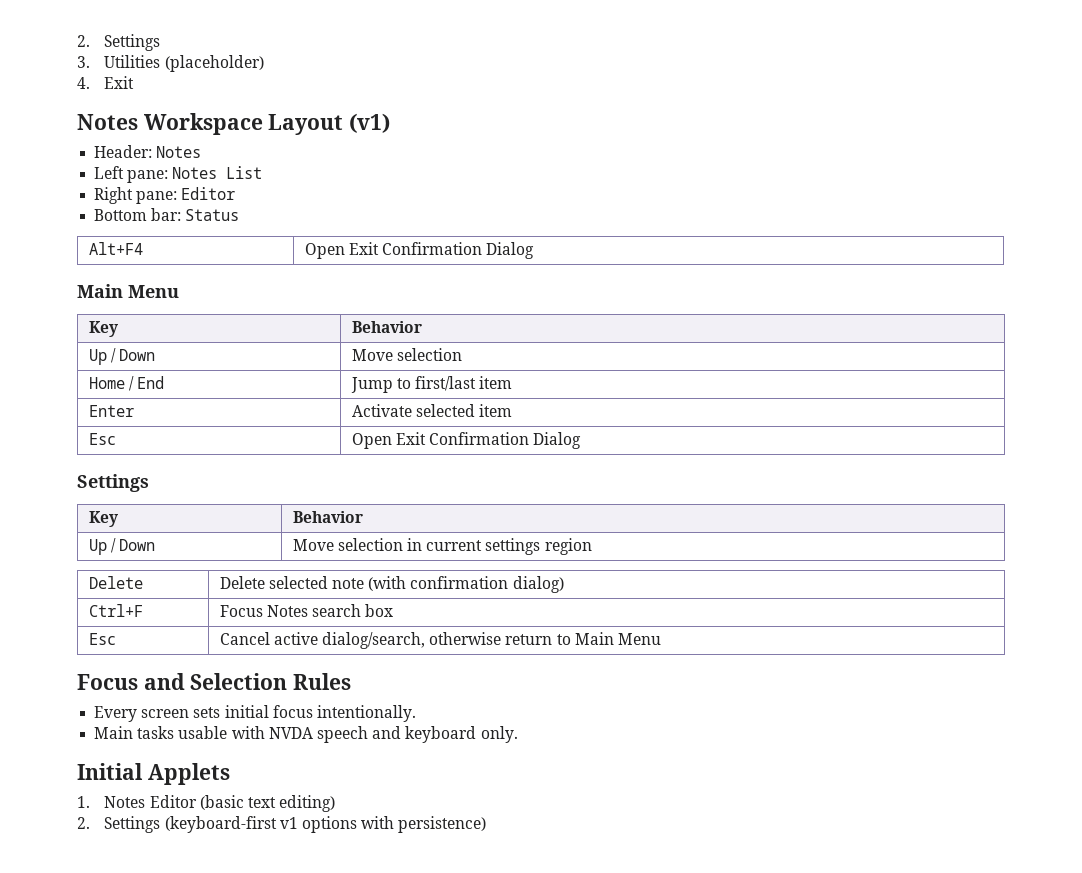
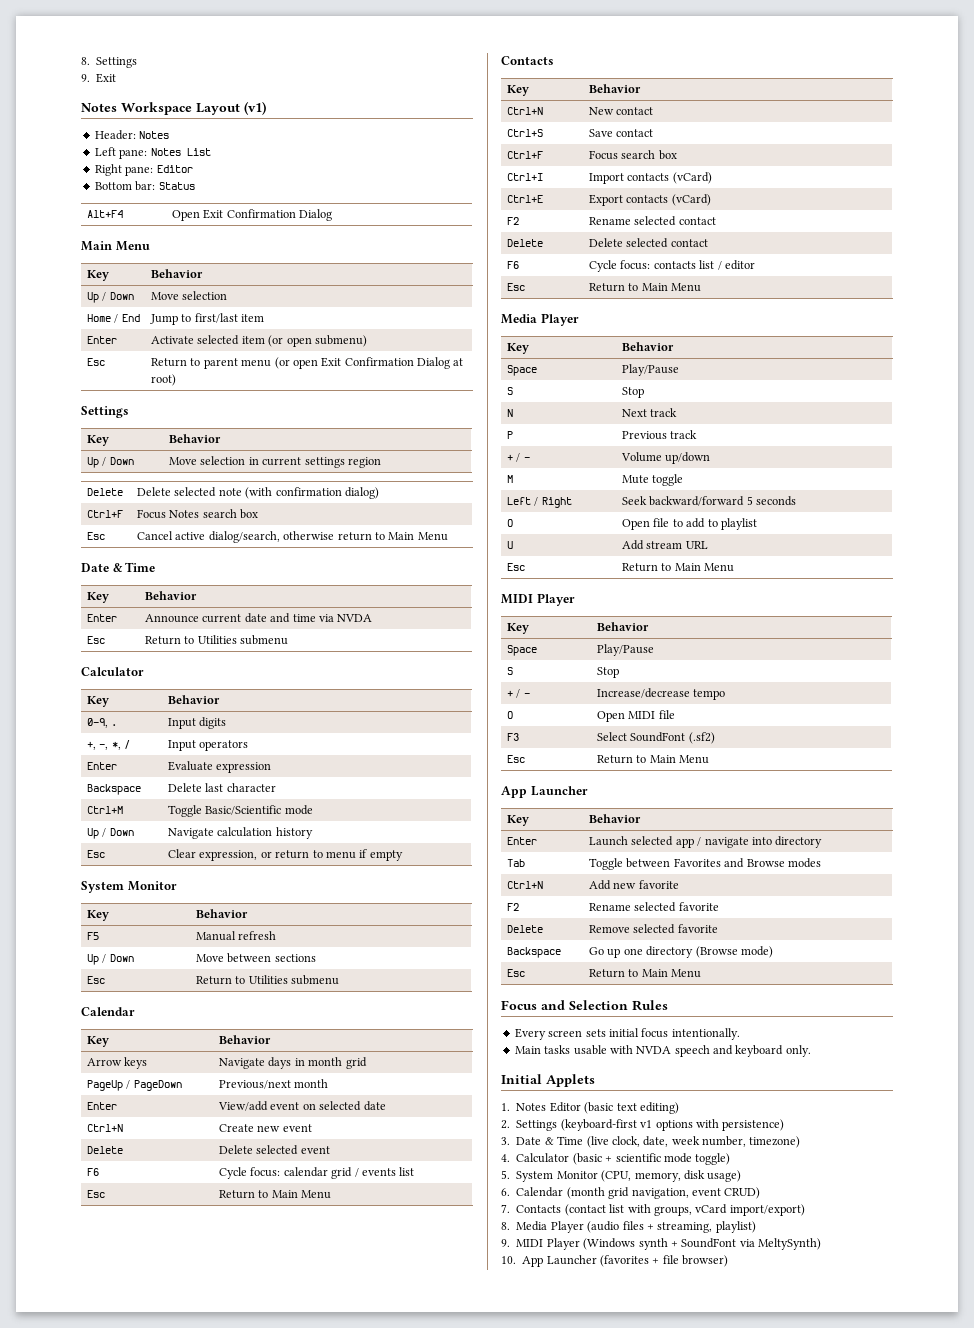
[77,34,161,51] [77,55,264,72] [77,77,90,89] 2. Settings // 3. Utilities (placeholder) // 4. -> [81,57,138,68] [81,74,90,82] 8. Settings // 9.
[88,433,116,445] [351,432,582,449] // Esc | Open Exit Confirmation Dialog -> [268,335,367,347] [87,358,106,366] [151,357,464,369] [151,374,177,386] (or open submenu) // Esc | Return to parent menu (or open Exit Confirmation Dialog at root)
(661, 639) none -> [81,562,156,572] [87,592,110,603] [145,591,198,600] [87,614,118,622] [145,613,373,623] [87,636,106,644] [145,635,289,645] [81,667,144,676] [87,696,110,707] [168,695,221,704] [87,718,118,728] [168,717,227,729] [87,740,131,750] [168,740,249,751] [87,762,118,770] [168,761,272,773] [87,784,142,795] [168,783,276,792] [87,806,124,814] [168,805,313,817] [87,828,134,839] [168,827,313,839] [87,850,106,858] [168,849,403,861] [81,881,177,893] [87,910,110,921] [196,909,249,918] [87,932,100,940] [196,931,277,941] [87,954,134,965] [196,953,316,963] [87,976,106,984] [196,975,340,985] [81,1007,135,1016] [87,1036,110,1047] [219,1035,272,1044] [87,1057,148,1069] [219,1057,367,1069] [87,1080,182,1091] [219,1079,329,1089] [87,1102,118,1110] [218,1101,386,1111] [87,1124,124,1132] [219,1124,312,1132] [87,1146,124,1154] [219,1145,330,1155] [87,1168,100,1176] [219,1167,415,1179] [87,1190,106,1198] [219,1190,332,1199] [501,56,554,65] [507,85,530,96] [589,84,642,93] [507,107,544,115] [589,107,654,115] [507,129,544,137] [589,129,654,137] [507,151,544,159] [589,150,677,160] [507,173,544,181] [589,172,712,184] [507,195,544,203] [589,194,711,206] [507,217,520,225] [589,216,716,226] [507,239,544,247] [589,238,708,248] [507,261,520,269] [589,260,755,272] [507,283,526,291] [589,283,702,292] [501,313,579,326] [507,343,530,354] [622,342,675,351] [507,365,538,376] [622,364,680,376] [507,387,514,395] [622,387,645,398] [507,409,514,417] [622,408,678,417] [507,431,514,439] [622,430,698,440] [507,453,530,462] [621,452,711,464] [507,475,514,483] [622,474,684,486] [507,497,572,508] [622,496,797,506] [507,519,514,527] [622,518,757,530] [507,541,514,549] [622,540,708,550] [507,563,526,571] [622,563,735,572] [501,593,575,606] [507,623,530,634] [597,622,650,631] [507,645,538,656] [597,644,655,656] [507,667,514,675] [597,667,620,678] [507,689,530,698] [597,688,726,700] [507,711,514,719] [597,710,675,722] [507,733,520,741] [597,732,715,744] [507,755,526,763] [597,755,710,764] [501,786,588,798] [507,815,530,826] [589,814,642,823] [507,837,538,845] [589,836,823,848] [507,859,526,867] [589,858,821,870] [507,881,544,889] [589,880,679,890] [507,903,520,911] [589,902,719,912] [507,925,544,933] [589,924,718,934] [507,947,562,958] [589,946,773,958] [507,969,526,977] [589,969,702,978] // Date & Time // Key | Behavior // Enter | Announce current date and time via NVDA // Esc | Return to Utilities submenu // Calculator // Key | Behavior // 0-9, . | Input digits // +, -, *, / | Input operators // Enter | Evaluate expression // Backspace | Delete last character // Ctrl+M | Toggle Basic/Scientific mode // Up / Down | Navigate calculation history // Esc | Clear expression, or return to menu if empty // System Monitor // Key | Behavior // F5 | Manual refresh // Up / Down | Move between sections // Esc | Return to Utilities submenu // Calendar // Key | Behavior // Arrow keys | Navigate days in month grid // PageUp / PageDown | Previous/next month // Enter | View/add event on selected date // Ctrl+N | Create new event // Delete | Delete selected event // F6 | Cycle focus: calendar grid / events list // Esc | Return to Main Menu // Contacts // Key | Behavior // Ctrl+N | New contact // Ctrl+S | Save contact // Ctrl+F | Focus search box // Ctrl+I | Import contacts (vCard) // Ctrl+E | Export contacts (vCard) // F2 | Rename selected contact // Delete | Delete selected contact // F6 | Cycle focus: contacts list / editor // Esc | Return to Main Menu // Media Player // Key | Behavior // Space | Play/Pause // S | Stop // N | Next track // P | Previous track // + / - | Volume up/down // M | Mute toggle // Left / Right | Seek backward/forward 5 seconds // O | Open file to add to playlist // U | Add stream URL // Esc | Return to Main Menu // MIDI Player // Key | Behavior // Space | Play/Pause // S | Stop // + / - | Increase/decrease tempo // O | Open MIDI file // F3 | Select SoundFont (.sf2) // Esc | Return to Main Menu // App Launcher // Key | Behavior // Enter | Launch selected app / navigate into directory // Tab | Toggle between Favorites and Browse modes // Ctrl+N | Add new favorite // F2 | Rename selected favorite // Delete | Remove selected favorite // Backspace | Go up one directory (Browse mode) // Esc | Return to Main Menu
(487, 824) none -> [501,1136,801,1148] [501,1153,731,1165] [501,1170,742,1182] [501,1187,761,1199] [501,1204,805,1216] [501,1221,756,1233] [501,1238,822,1250] [501,1255,729,1267] // 3. Date & Time (live clock, date, week number, timezone) // 4. Calculator (basic + scientific mode toggle) // 5. System Monitor (CPU, memory, disk usage) // 6. Calendar (month grid navigation, event CRUD) // 7. Contacts (contact list with groups, vCard import/export) // 8. Media Player (audio files + streaming, playlist) // 9. MIDI Player (Windows synth + SoundFont via MeltySynth) // 10. App Launcher (favorites + file browser)

